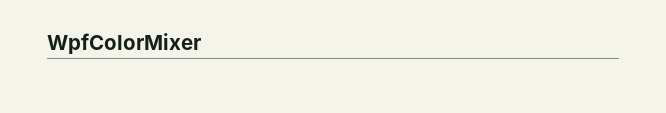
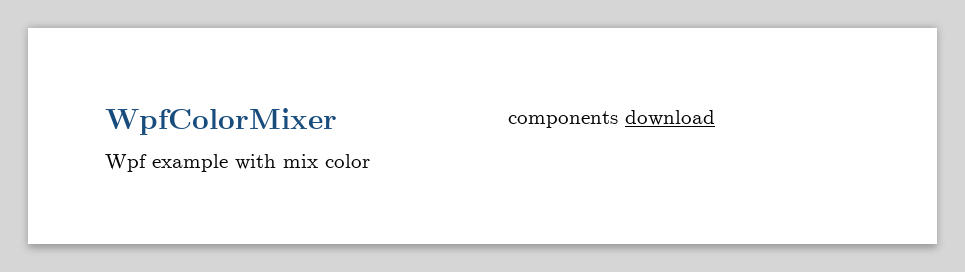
(201, 43) none -> [105,154,370,172] [508,110,715,128] // Wpf example with mix color components download

